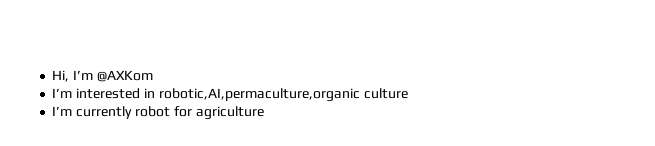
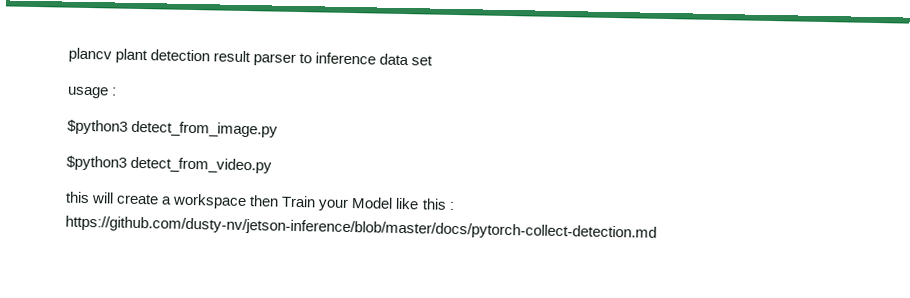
[52,70,153,82] [52,88,408,102] [52,106,264,120] Hi, I’m @AXKom // I’m interested in robotic,AI,permaculture,organic culture // I’m currently robot for agriculture -> [68,47,434,66] [67,86,118,99] [67,119,279,138] [66,155,273,174] [65,191,454,211] [65,215,657,241] plancv plant detection result parser to inference data set // usage : // $python3 detect_from_image.py // $python3 detect_from_video.py // this will create a workspace then Train your Model like this : https://github.com/dusty-nv/jetson-inference/blob/master/docs/pytorch-collect-detection.md

